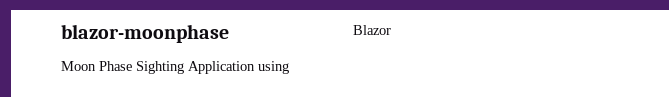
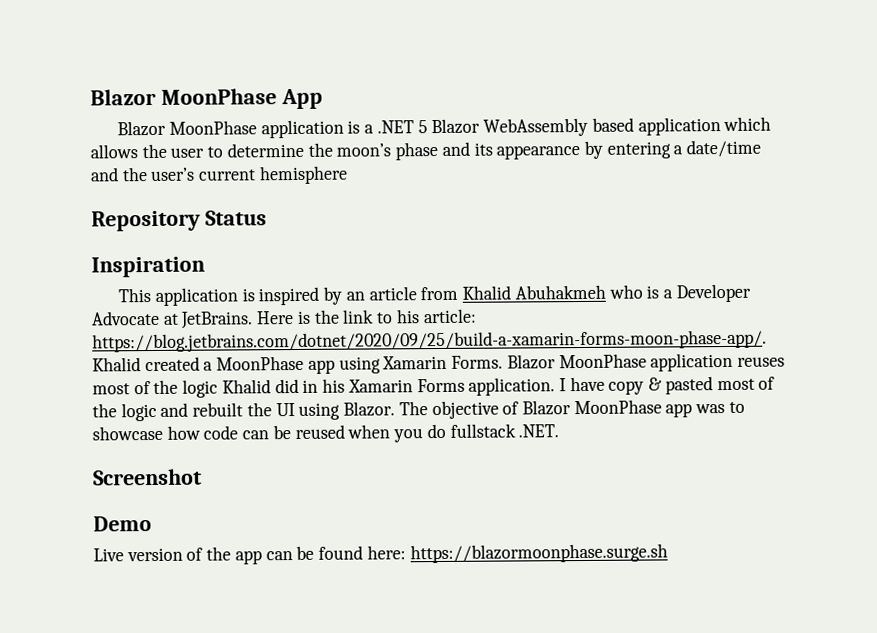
[61,24,229,43] [61,61,289,74] [353,25,391,35] blazor-moonphase // Moon Phase Sighting Application using Blazor -> [90,88,323,110] [117,116,772,139] [90,139,762,161] [90,165,348,185] [91,210,267,232] [91,256,205,278] [118,283,751,306] [91,308,477,329] [92,329,767,353] [92,352,785,374] [92,376,776,398] [92,399,745,422] [92,423,560,443] [93,468,202,486] [93,516,152,532] [93,543,668,565] Blazor MoonPhase App // Blazor MoonPhase application is a .NET 5 Blazor WebAssembly based application which allows the user to determine the moon’s phase and its appearance by entering a date/time and the user’s current hemisphere // Repository Status // Inspiration // This application is inspired by an article from Khalid Abuhakmeh who is a Developer Advocate at JetBrains. Here is the link to his article: https://blog.jetbrains.com/dotnet/2020/09/25/build-a-xamarin-forms-moon-phase-app/. Khalid created a MoonPhase app using Xamarin Forms. Blazor MoonPhase application reuses most of the logic Khalid did in his Xamarin Forms application. I have copy & pasted most of the logic and rebuilt the UI using Blazor. The objective of Blazor MoonPhase app was to showcase how code can be reused when you do fullstack .NET. // Screenshot // Demo // Live version of the app can be found here: https://blazormoonphase.surge.sh

